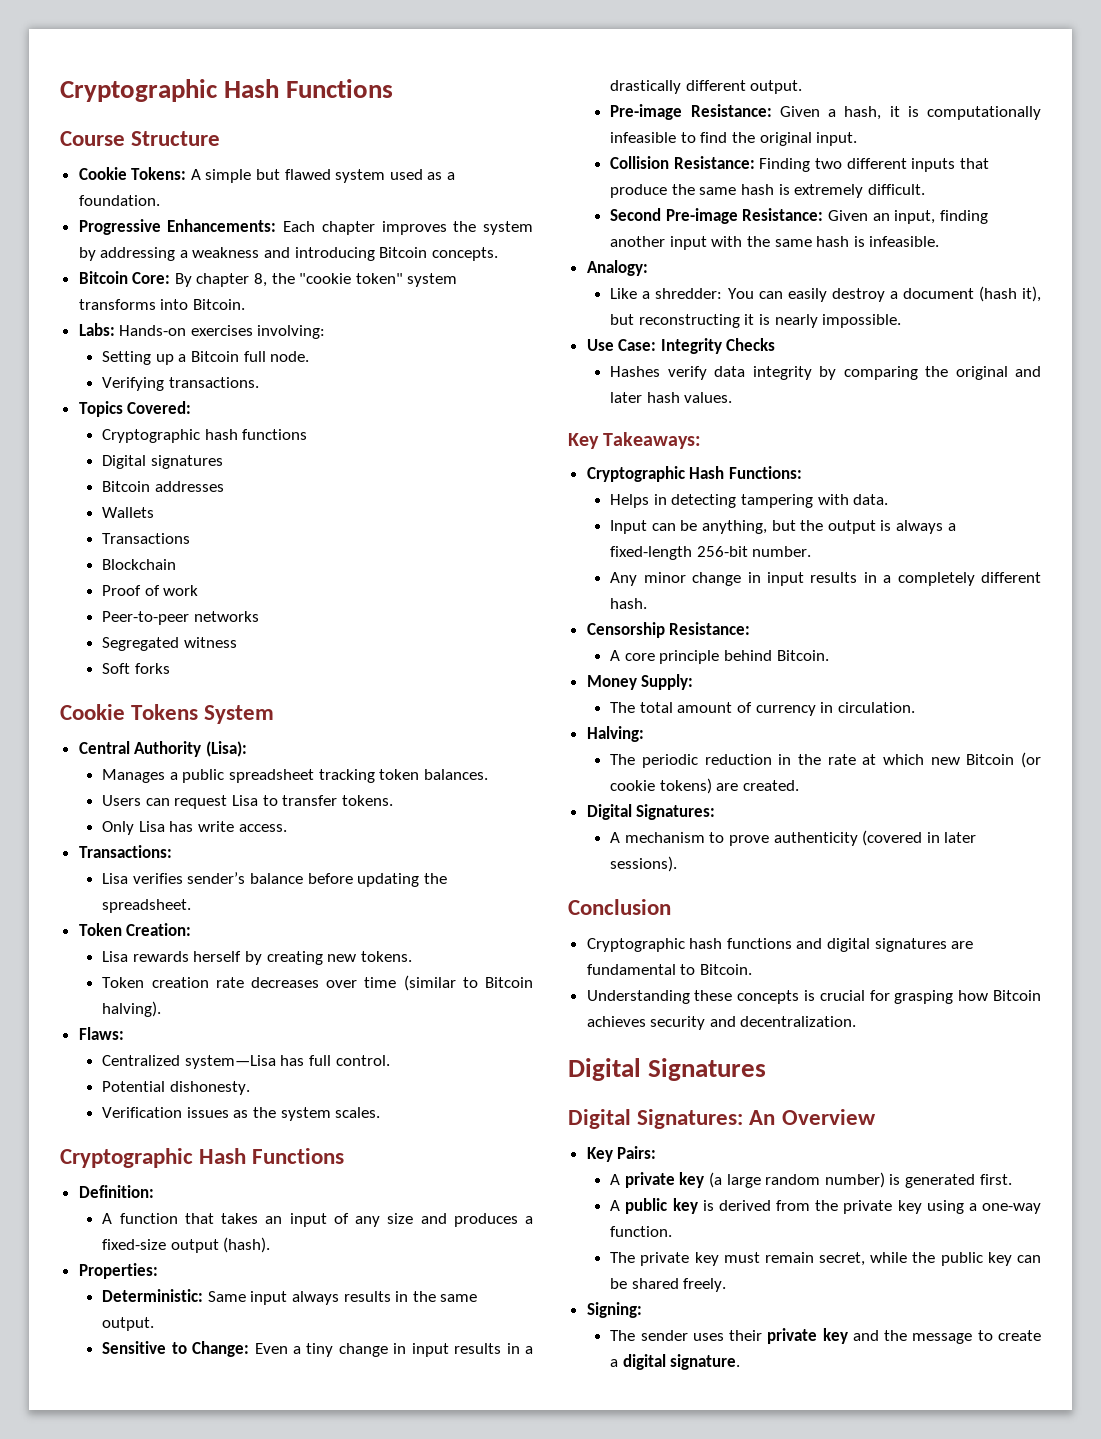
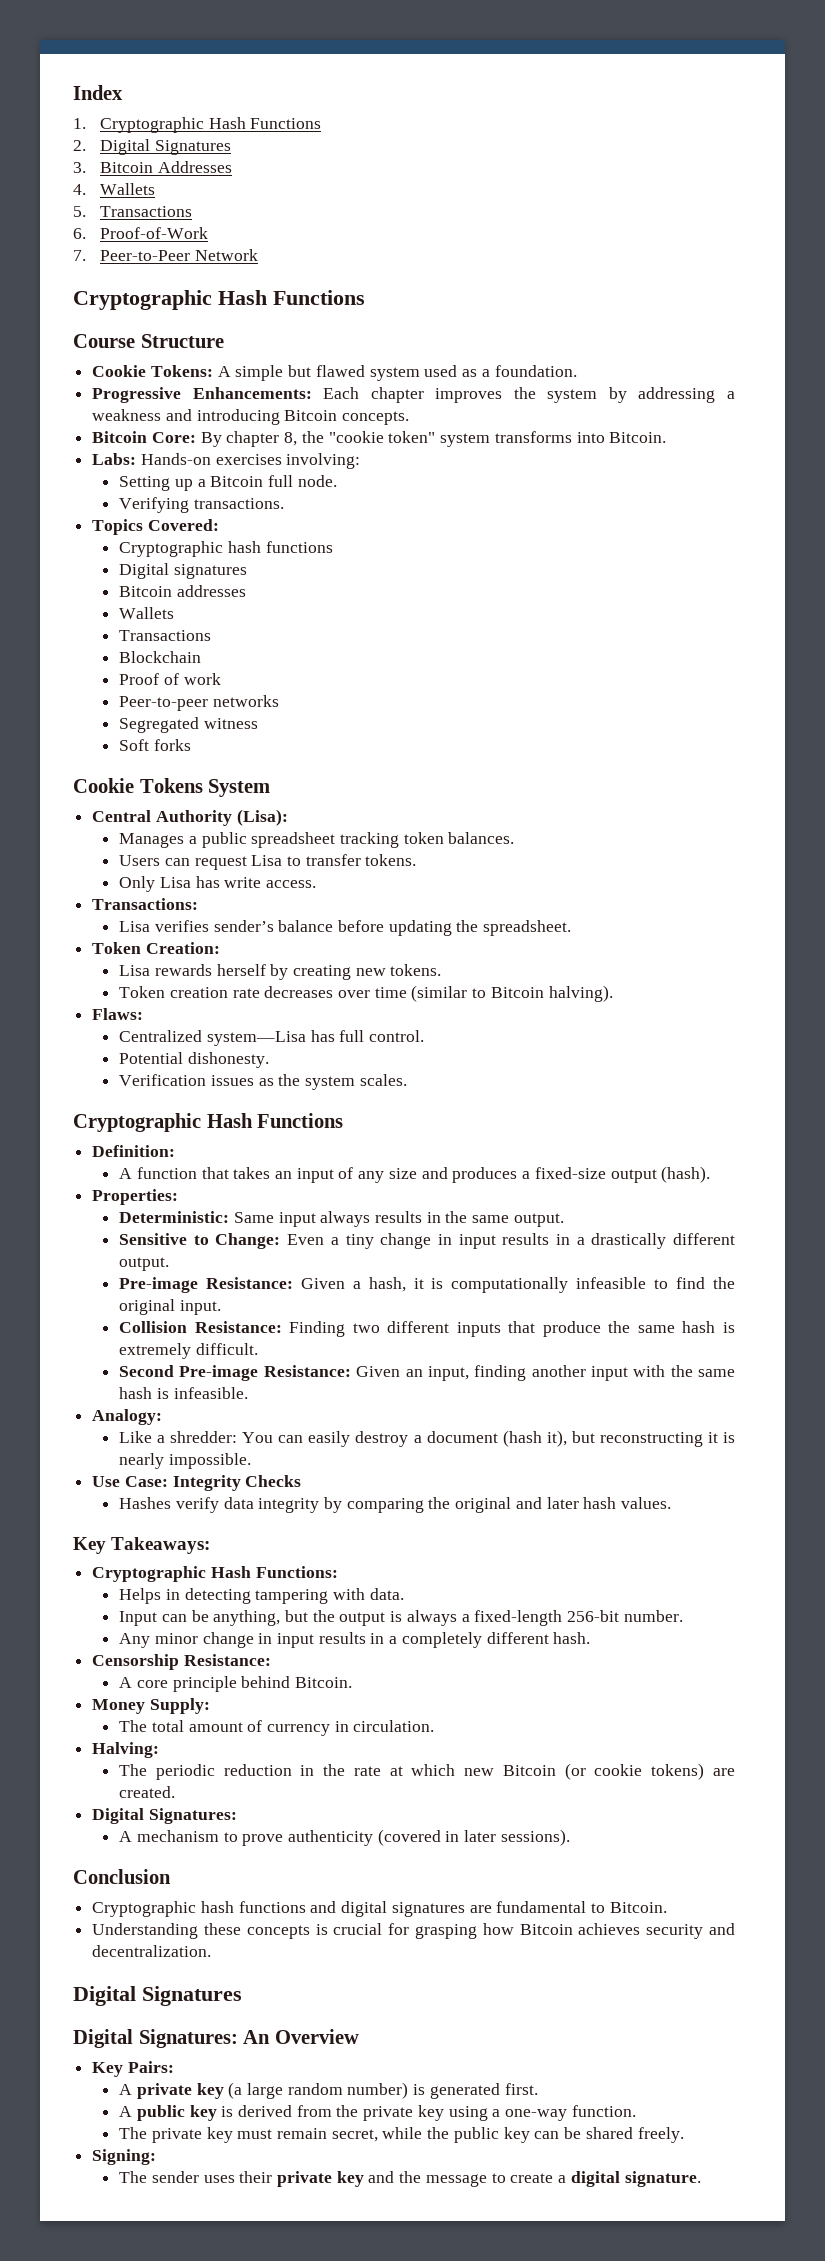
(60, 90) none -> [73,85,123,100] [73,117,322,133] [73,139,231,155] [73,161,232,173] [73,183,155,195] [73,206,192,217] [73,227,208,239] [73,249,258,261] Index // 1. Cryptographic Hash Functions // 2. Digital Signatures // 3. Bitcoin Addresses // 4. Wallets // 5. Transactions // 6. Proof-of-Work // 7. Peer-to-Peer Network //

